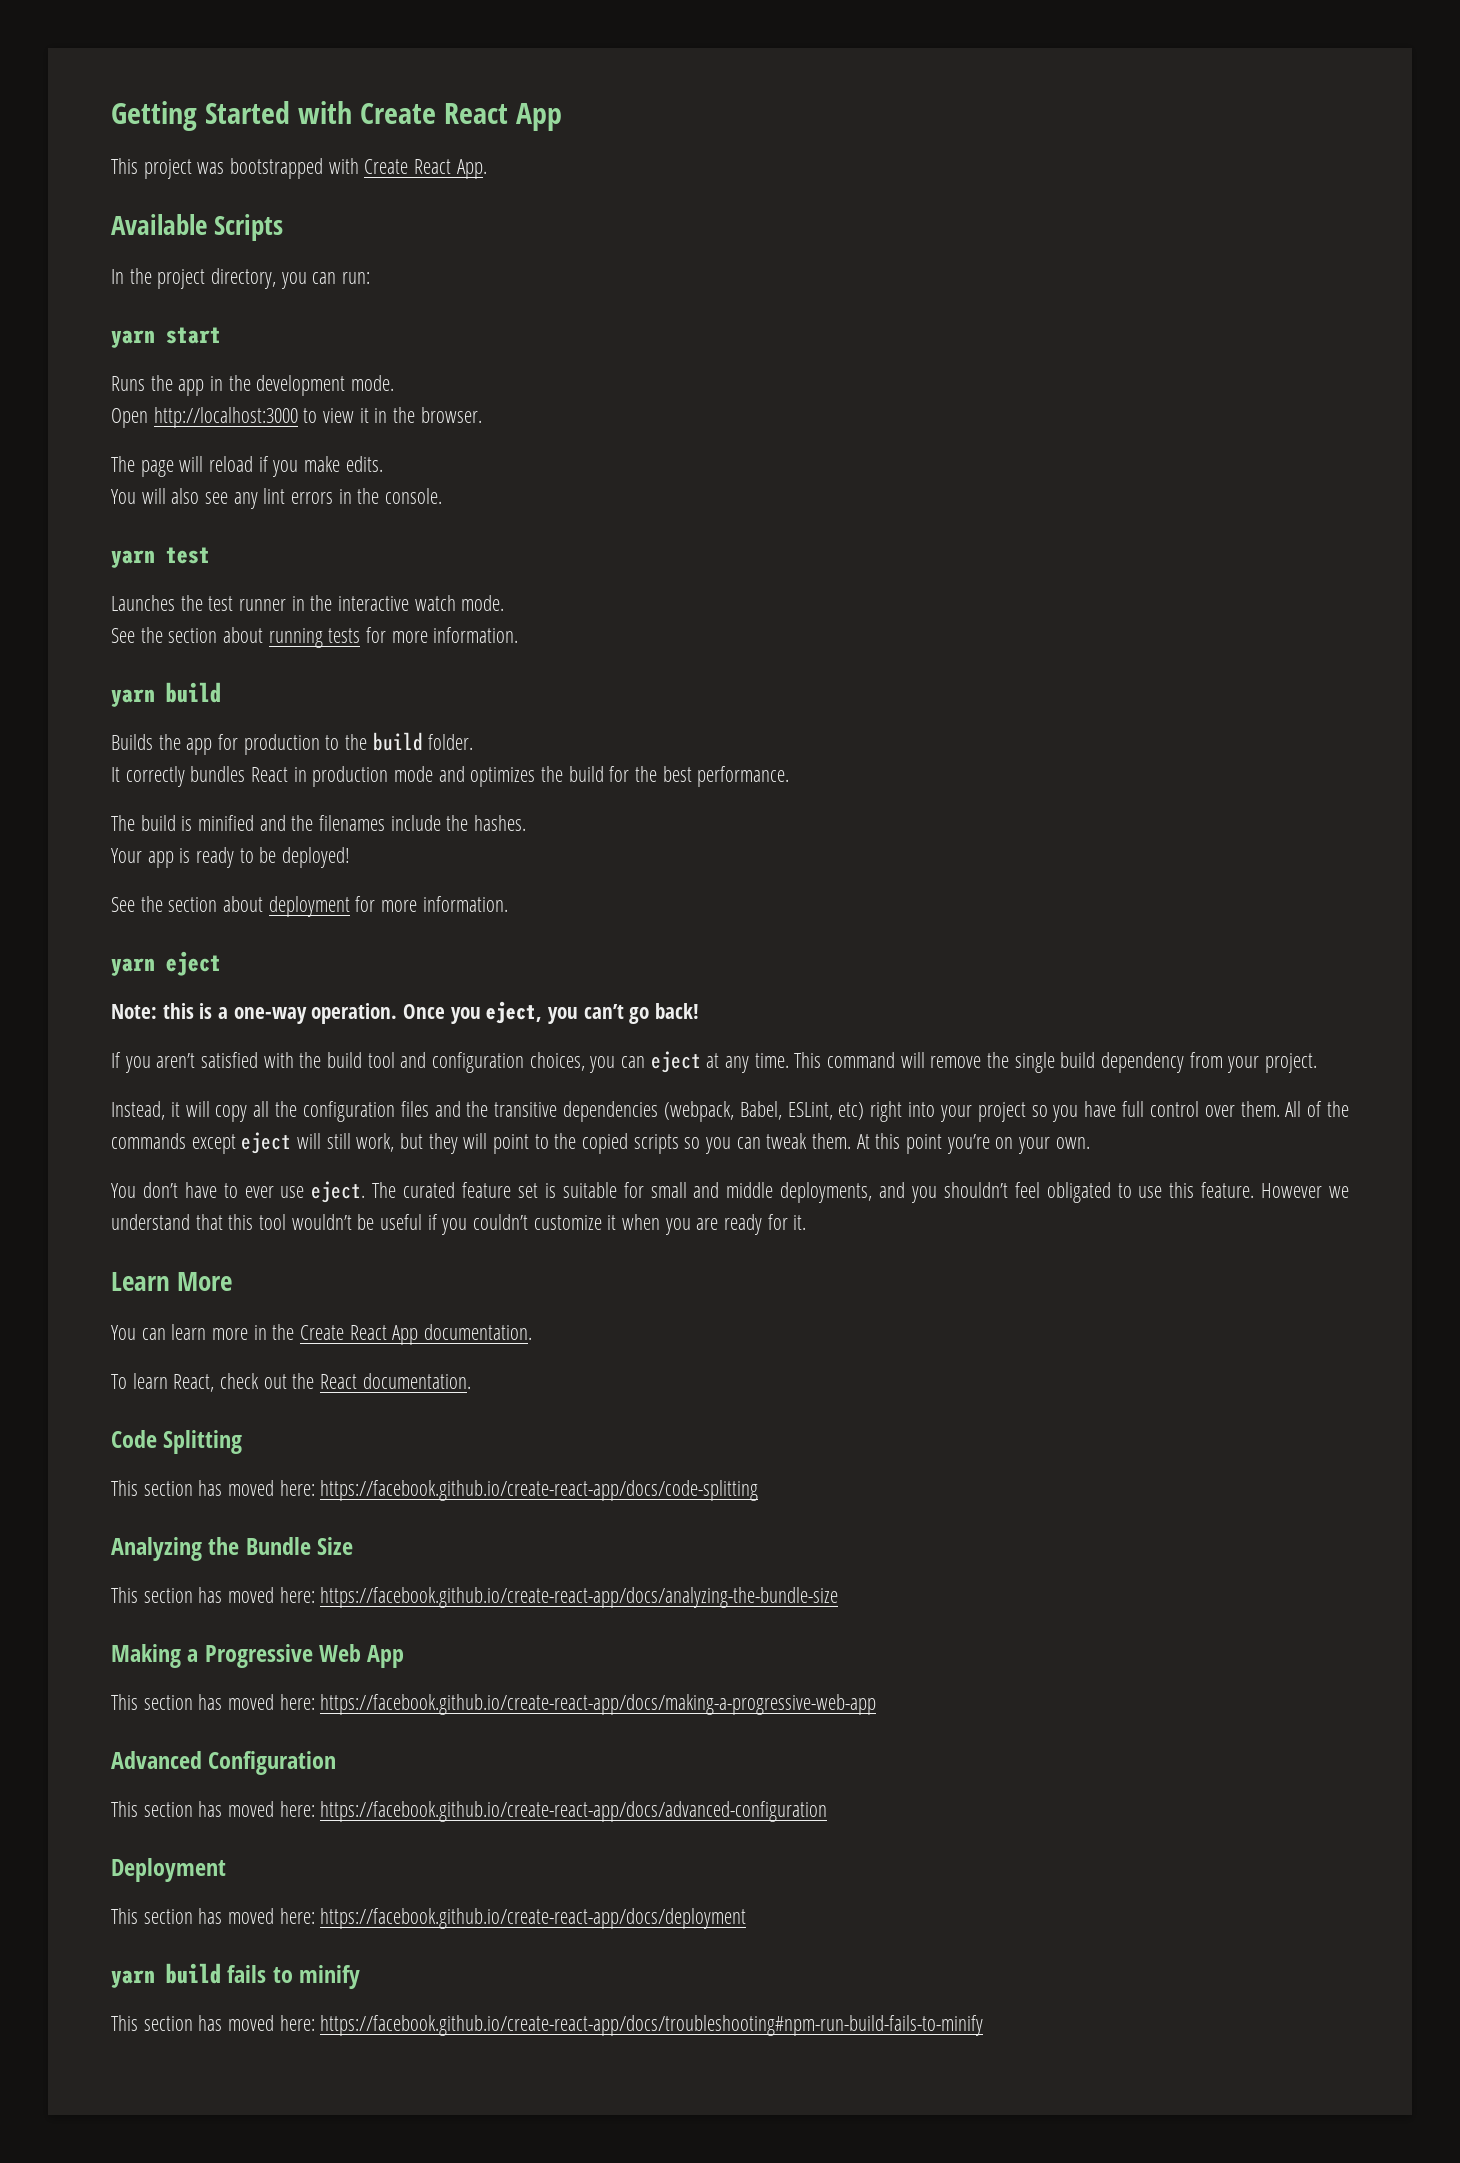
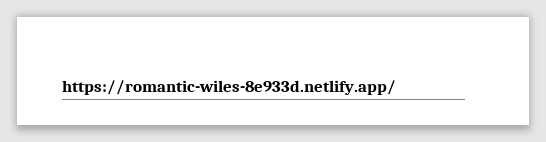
[111,101,562,131] [111,158,487,179] [111,214,284,241] [111,268,371,289] [111,327,221,348] [111,375,395,396] [111,407,482,428] [111,456,383,477] [111,488,443,509] [111,547,210,568] [111,595,505,611] [111,627,519,648] [111,682,221,707] [111,732,474,755] [111,766,790,787] [111,815,527,831] [111,847,351,868] [111,896,508,917] [111,951,221,976] [111,1001,700,1024] [111,1051,1318,1073] [111,1101,1349,1122] [111,1132,1090,1154] [111,1181,1349,1203] [111,1214,807,1235] [111,1272,233,1291] [111,1324,533,1345] [111,1373,471,1392] [111,1430,243,1454] [111,1480,759,1501] [111,1537,354,1561] [111,1587,839,1608] [111,1644,405,1668] [111,1694,877,1715] [111,1751,337,1775] [111,1801,828,1822] [111,1858,226,1882] [111,1908,747,1929] [111,1963,361,1989] [111,2015,984,2036] Getting Started with Create React App // This project was bootstrapped with Create React App. // Available Scripts // In the project directory, you can run: // yarn start // Runs the app in the development mode. // Open http://localhost:3000 to view it in the browser. // The page will reload if you make edits. // You will also see any lint errors in the console. // yarn test // Launches the test runner in the interactive watch mode. // See the section about running tests for more information. // yarn build // Builds the app for production to the build folder. // It correctly bundles React in production mode and optimizes the build for the best performance. // The build is minified and the filenames include the hashes. // Your app is ready to be deployed! // See the section about deployment for more information. // yarn eject // Note: this is a one-way operation. Once you eject, you can’t go back! // If you aren’t satisfied with the build tool and configuration choices, you can eject at any time. This command will remove the single build dependency from your project. // Instead, it will copy all the configuration files and the transitive dependencies (webpack, Babel, ESLint, etc) right into your project so you have full control over them. All of the commands except eject will still work, but they will point to the copied scripts so you can tweak them. At this point you’re on your own. // You don’t have to ever use eject. The curated feature set is suitable for small and middle deployments, and you shouldn’t feel obligated to use this feature. However we understand that this tool wouldn’t be useful if you couldn’t customize it when you are ready for it. // Learn More // You can learn more in the Create React App documentation. // To learn React, check out the React documentation. // Code Splitting // This section has moved here: https://facebook.github.io/create-react-app/docs/code-splitting // Analyzing the Bundle Size // This section has moved here: https://facebook.github.io/create-react-app/docs/analyzing-the-bundle-size // Making a Progressive Web App // This section has moved here: https://facebook.github.io/create-react-app/docs/making-a-progressive-web-app // Advanced Configuration // This section has moved here: https://facebook.github.io/create-react-app/docs/advanced-configuration // Deployment // This section has moved here: https://facebook.github.io/create-react-app/docs/deployment // yarn build fails to minify // This section has moved here: https://facebook.github.io/create-react-app/docs/troubleshooting#npm-run-build-fails-to-minify -> [62,80,396,95] https://romantic-wiles-8e933d.netlify.app/

